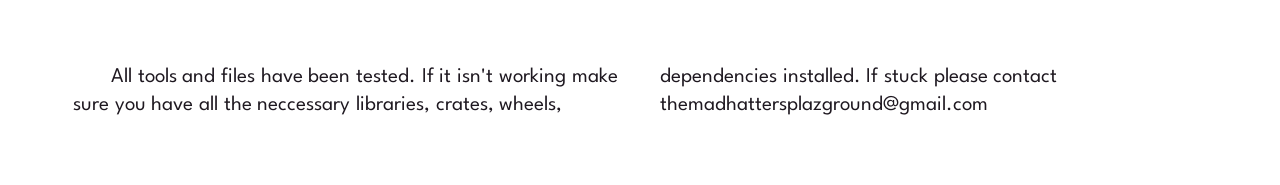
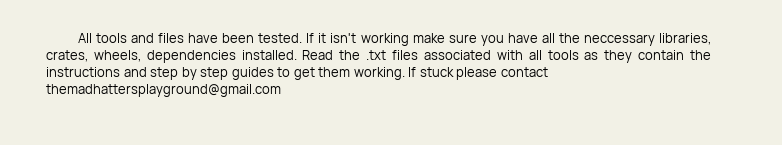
(861, 75) none -> [302,50,712,63] [46,67,405,80] Read the .txt files associated with all tools as they contain the instructions and step by step guides to get them working.
[660,95,988,115] themadhattersplazground@gmail.com -> [46,84,281,97] themadhattersplayground@gmail.com

